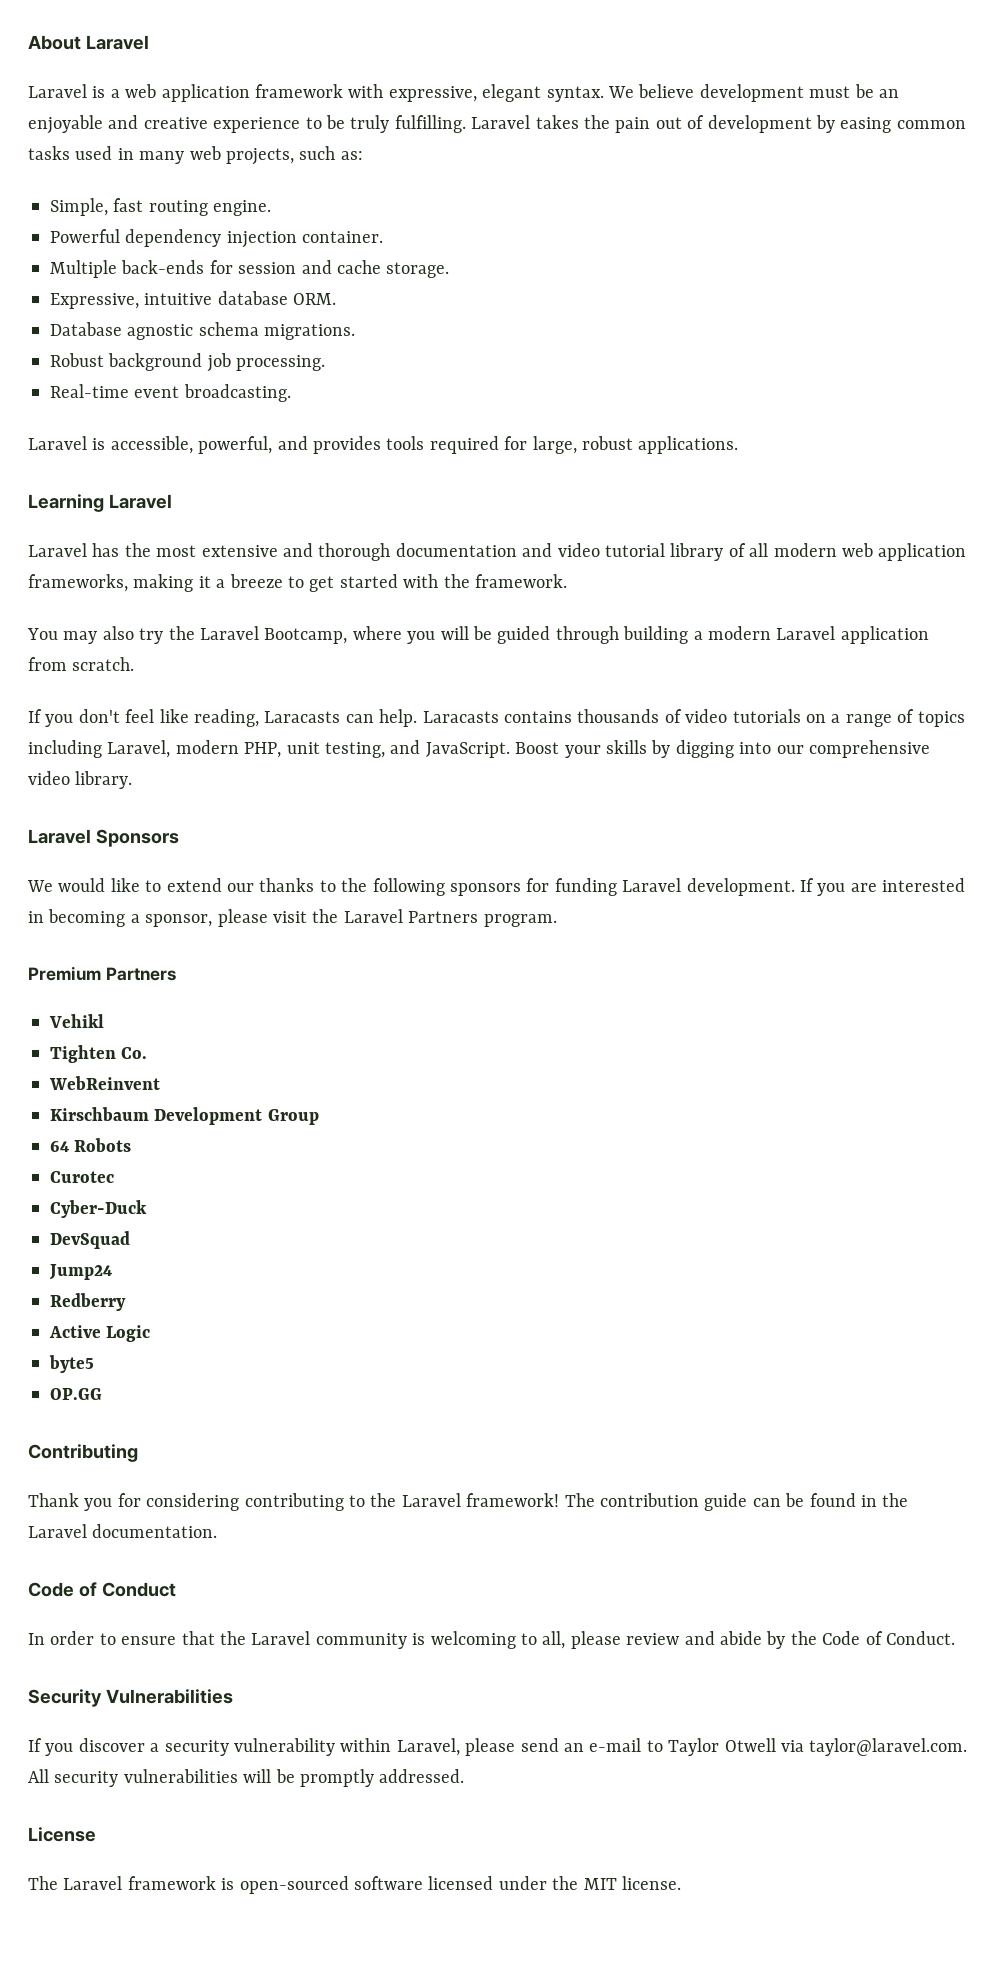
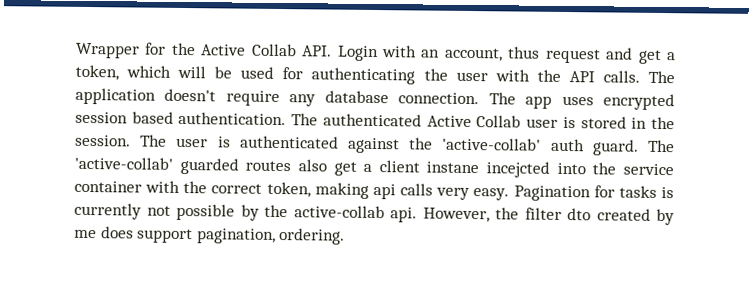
[28,35,149,50] [28,84,899,102] [28,115,966,134] [28,146,363,165] [50,198,272,216] [50,229,384,248] [50,260,450,278] [50,291,337,309] [50,322,356,340] [50,353,326,372] [50,384,291,402] [28,436,739,454] [28,494,172,512] [28,543,967,561] [28,574,567,592] [27,626,929,644] [28,657,135,671] [28,709,965,727] [28,740,930,758] [28,771,133,789] [28,829,179,847] [27,878,966,896] [28,909,557,927] [28,966,176,981] [49,1014,104,1028] [50,1045,148,1063] [49,1076,160,1090] [50,1107,319,1125] [50,1138,132,1152] [50,1171,114,1183] [50,1200,147,1218] [50,1231,130,1249] [49,1264,112,1280] [50,1293,126,1311] [49,1325,151,1342] [49,1355,94,1373] [50,1388,102,1400] [28,1444,138,1462] [28,1493,909,1511] [28,1524,218,1538] [28,1582,176,1597] [28,1631,955,1649] [28,1689,233,1707] [28,1738,968,1756] [28,1769,465,1787] [28,1827,96,1842] [28,1876,681,1894] About Laravel // Laravel is a web application framework with expressive, elegant syntax. We believe development must be an enjoyable and creative experience to be truly fulfilling. Laravel takes the pain out of development by easing common tasks used in many web projects, such as: // Simple, fast routing engine. // Powerful dependency injection container. // Multiple back-ends for session and cache storage. // Expressive, intuitive database ORM. // Database agnostic schema migrations. // Robust background job processing. // Real-time event broadcasting. // Laravel is accessible, powerful, and provides tools required for large, robust applications. // Learning Laravel // Laravel has the most extensive and thorough documentation and video tutorial library of all modern web application frameworks, making it a breeze to get started with the framework. // You may also try the Laravel Bootcamp, where you will be guided through building a modern Laravel application from scratch. // If you don't feel like reading, Laracasts can help. Laracasts contains thousands of video tutorials on a range of topics including Laravel, modern PHP, unit testing, and JavaScript. Boost your skills by digging into our comprehensive video library. // Laravel Sponsors // We would like to extend our thanks to the following sponsors for funding Laravel development. If you are interested in becoming a sponsor, please visit the Laravel Partners program. // Premium Partners // Vehikl // Tighten Co. // WebReinvent // Kirschbaum Development Group // 64 Robots // Curotec // Cyber-Duck // DevSquad // Jump24 // Redberry // Active Logic // byte5 // OP.GG // Contributing // Thank you for considering contributing to the Laravel framework! The contribution guide can be found in the Laravel documentation. // Code of Conduct // In order to ensure that the Laravel community is welcoming to all, please review and abide by the Code of Conduct. // Security Vulnerabilities // If you discover a security vulnerability within Laravel, please send an e-mail to Taylor Otwell via taylor@laravel.com. All security vulnerabilities will be promptly addressed. // License // The Laravel framework is open-sourced software licensed under the MIT license. -> [75,42,677,64] [75,64,675,85] [75,87,675,111] [75,111,676,130] [75,134,675,156] [74,156,674,178] [74,180,674,202] [74,202,675,226] [74,226,346,245] Wrapper for the Active Collab API. Login with an account, thus request and get a token, which will be used for authenticating the user with the API calls. The application doesn't require any database connection. The app uses encrypted session based authentication. The authenticated Active Collab user is stored in the session. The user is authenticated against the 'active-collab' auth guard. The 'active-collab' guarded routes also get a client instane incejcted into the service container with the correct token, making api calls very easy. Pagination for tasks is currently not possible by the active-collab api. However, the filter dto created by me does support pagination, ordering.

